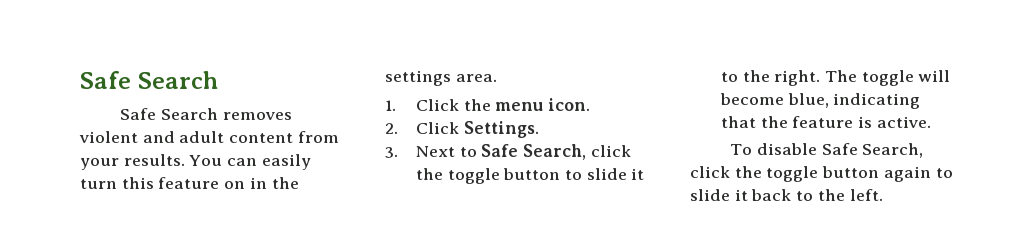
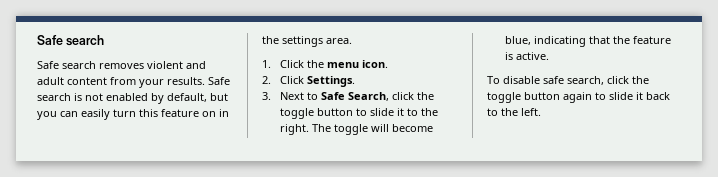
[80,71,218,89] [120,108,218,120] Safe Search // Safe Search -> [37,35,105,46] [37,61,96,69] Safe search // Safe search
[189,155,223,166] You -> [208,77,230,85] [37,93,228,104] [37,111,57,120] Safe search is not enabled by default, but you
[821,143,924,158] Safe Search, -> [543,76,604,85] safe search,

